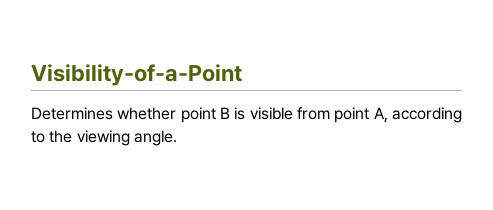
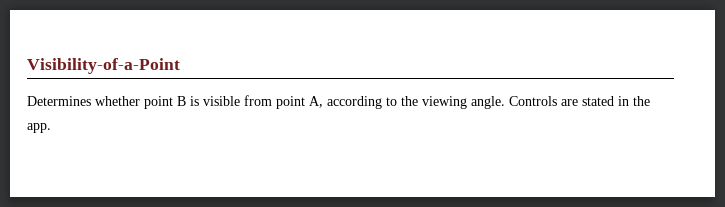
(177, 138) none -> [509,96,650,106] [27,123,51,133] Controls are stated in the app.

